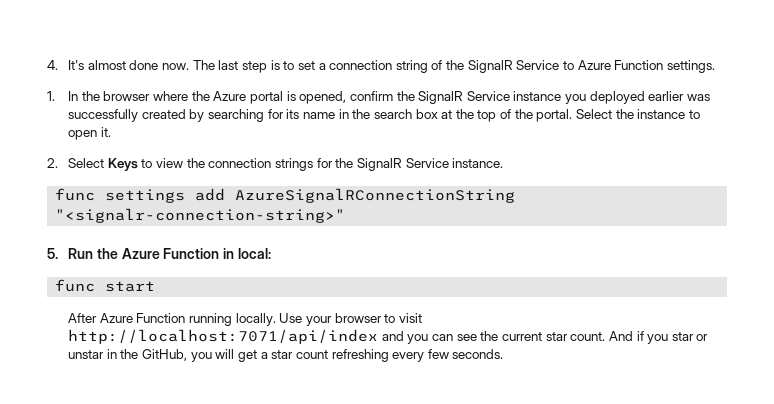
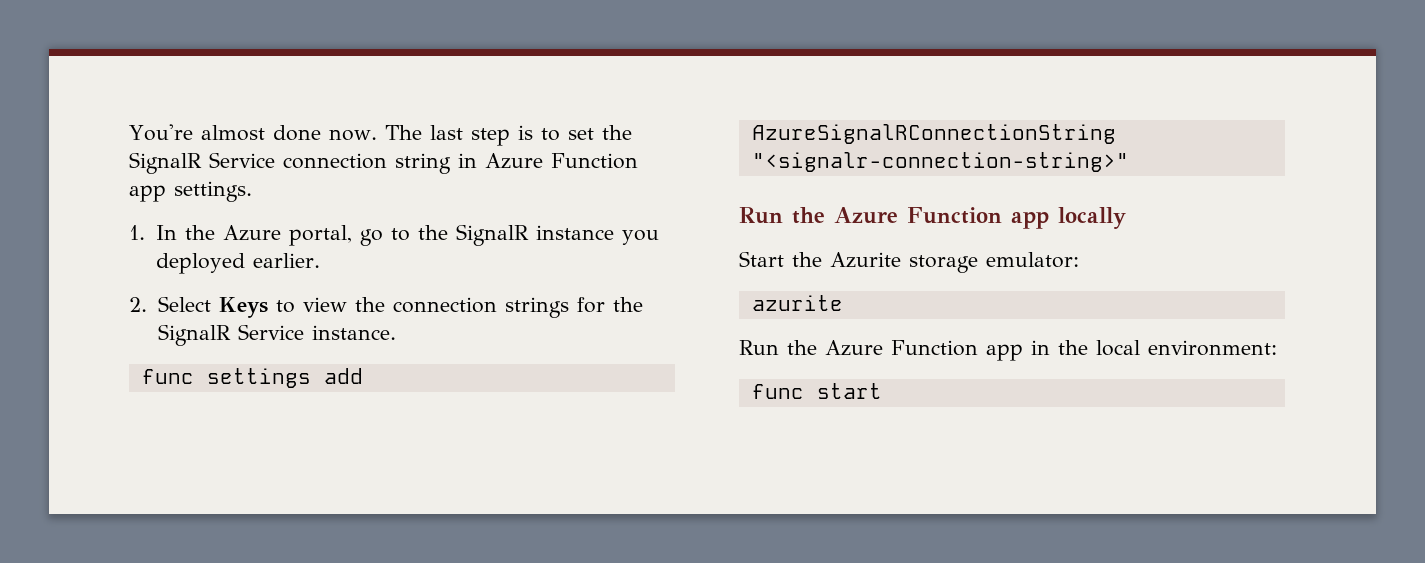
[47,60,85,70] 4. It's -> [129,124,193,141] You're
[318,60,664,73] a connection string of the SignalR Service to Azure Function -> [601,125,632,140] [129,152,638,174] [129,185,166,202] the SignalR Service connection string in Azure Function app
[103,91,510,104] browser where the Azure portal is opened, confirm the SignalR Service -> [222,224,529,246] Azure portal, go to the SignalR
[648,91,711,101] [68,109,700,122] [68,127,111,140] earlier was successfully created by searching for its name in the search box at the top of the portal. Select the instance to open it. -> [252,253,320,268] earlier.
[47,248,271,259] [55,279,156,292] [68,313,422,326] [68,329,709,344] [68,349,504,362] 5. Run the Azure Function in local: // func start // After Azure Function running locally. Use your browser to visit http://localhost:7071/api/index and you can see the current star count. And if you star or unstar in the GitHub, you will get a star count refreshing every few seconds. -> [739,207,1126,229] [739,251,1079,273] [751,295,843,311] [739,340,1277,361] [751,383,882,399] Run the Azure Function app locally // Start the Azurite storage emulator: // azurite // Run the Azure Function app in the local environment: // func start

